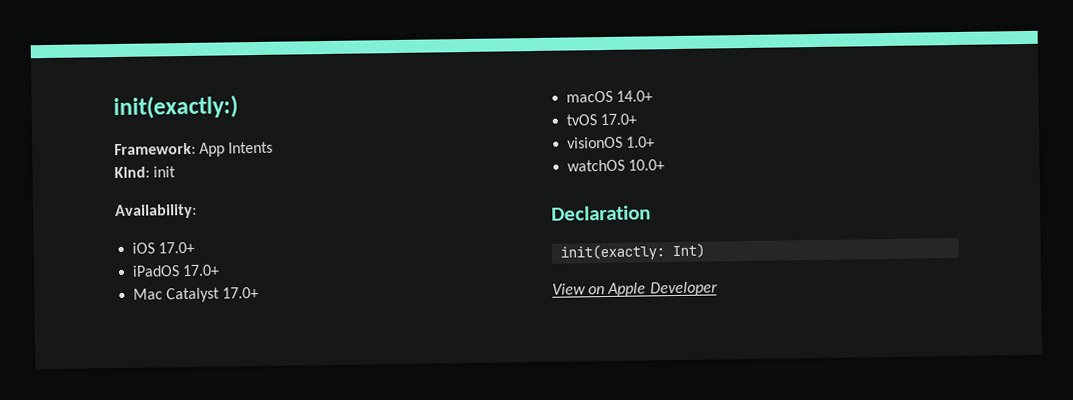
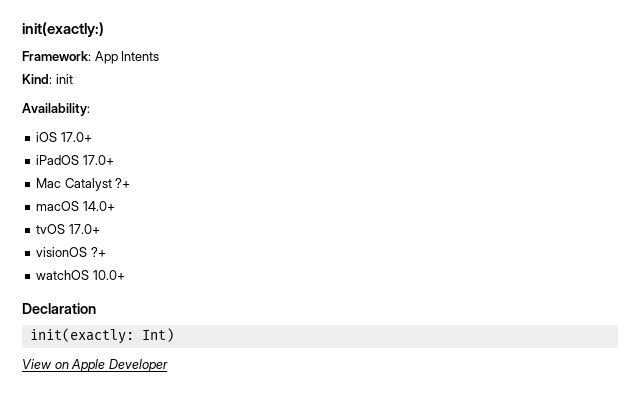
[222,286,260,299] 17.0+ -> [115,178,131,188] ?+
[626,136,656,148] 1.0+ -> [90,247,106,257] ?+

